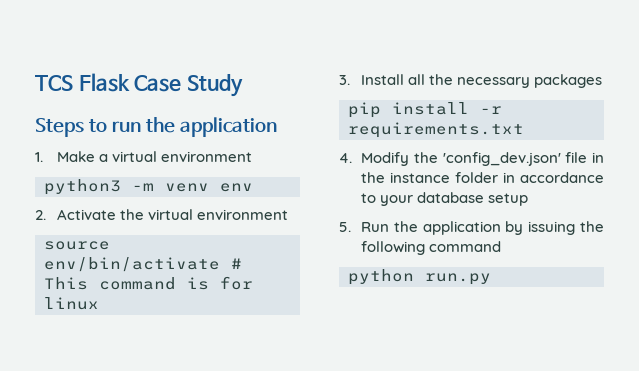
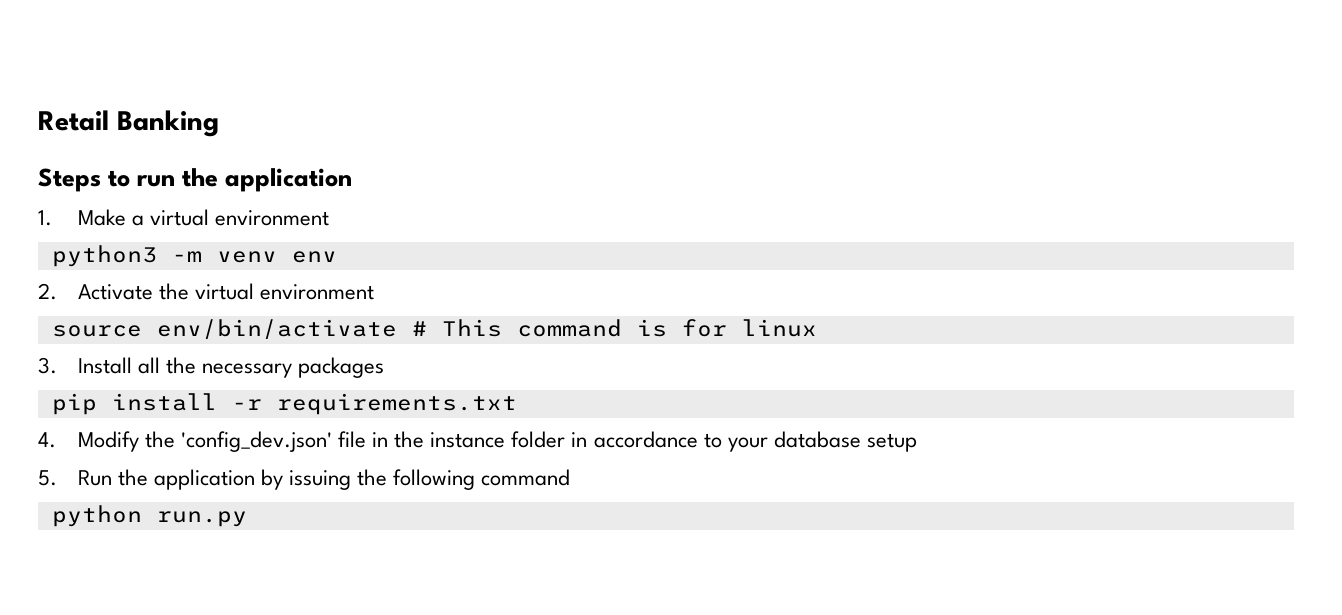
[35,73,243,97] TCS Flask Case Study -> [38,110,219,137] Retail Banking

